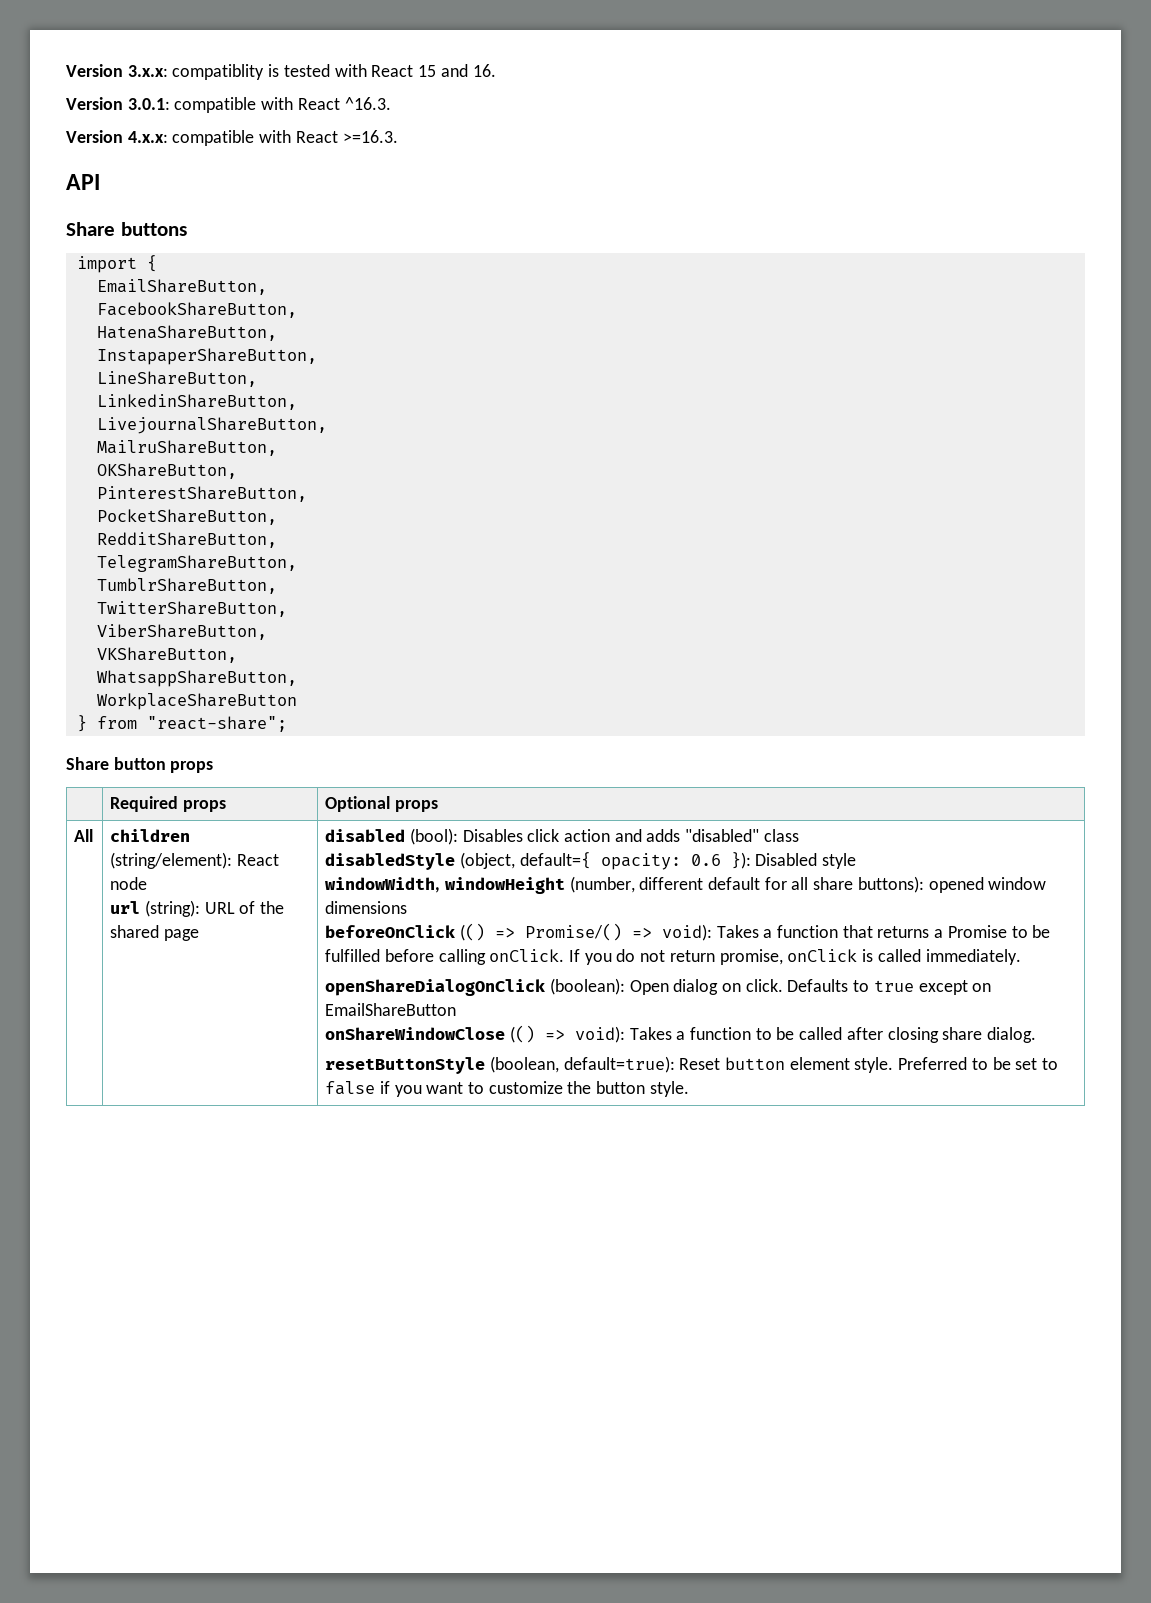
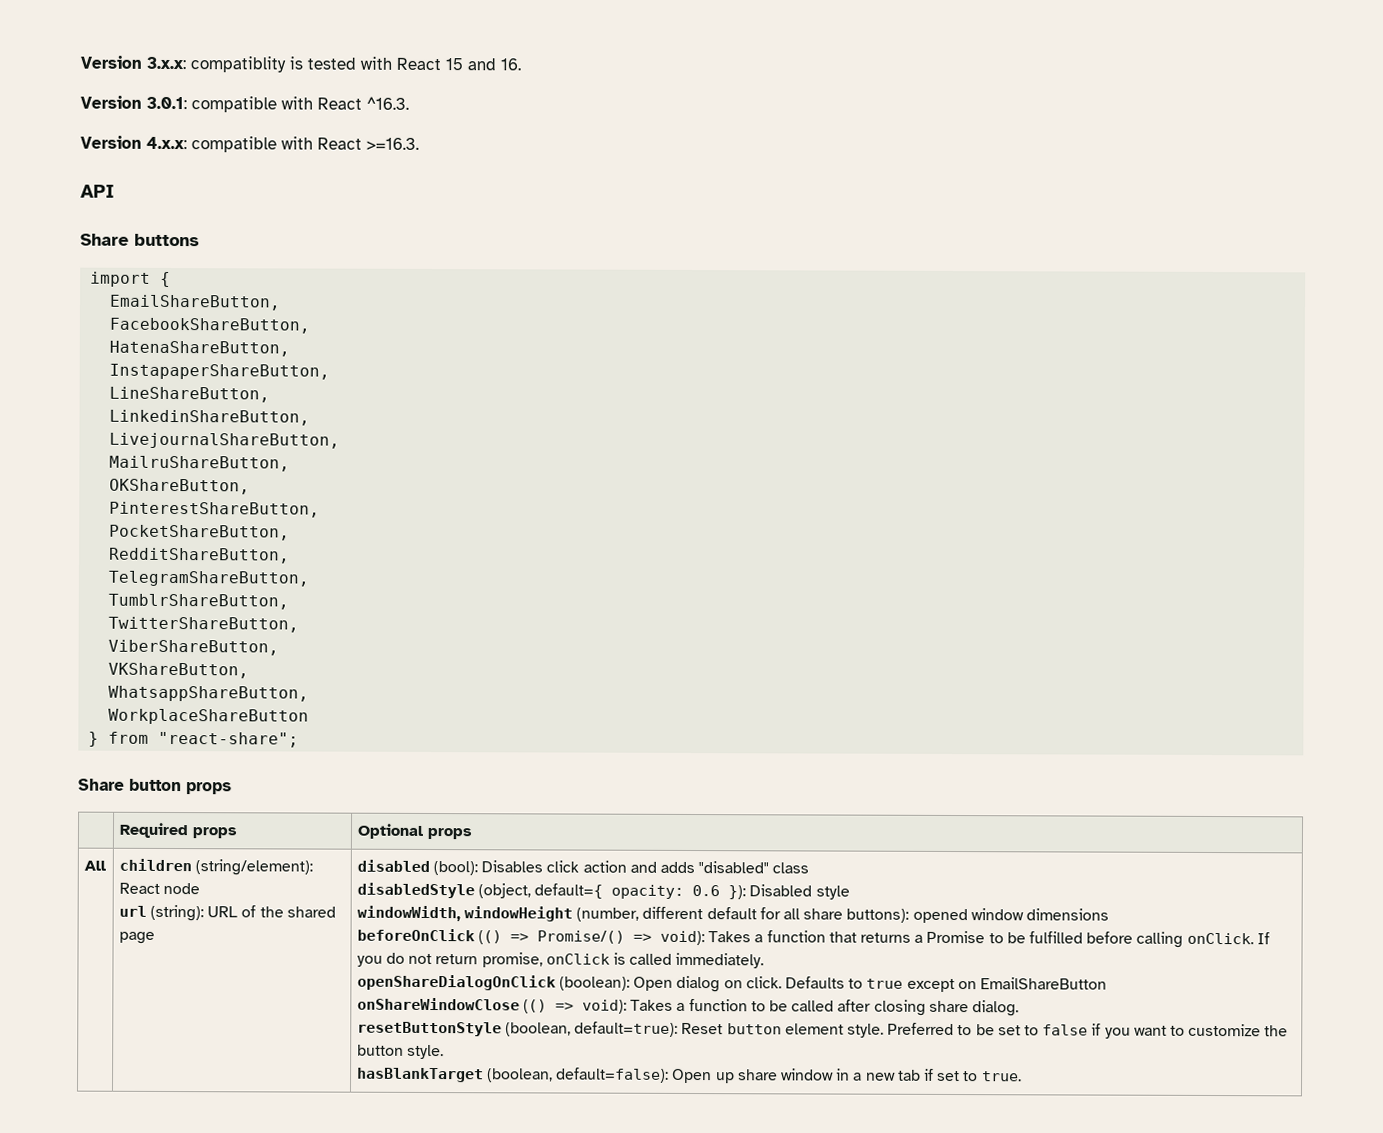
(689, 1089) none -> [356,1067,1022,1084] // hasBlankTarget (boolean, default=false): Open up share window in a new tab if set to true.

